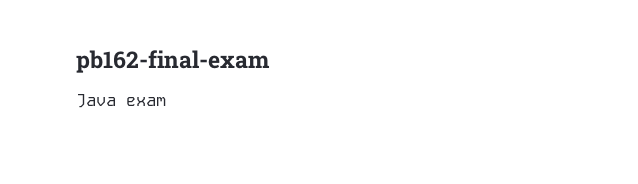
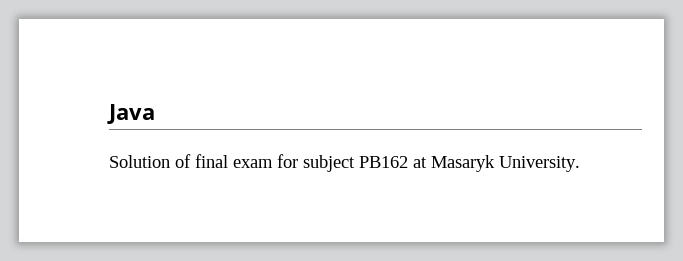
[76,50,270,73] [76,94,166,108] pb162-final-exam // Java exam -> [107,104,155,124] [109,154,580,172] Java // Solution of final exam for subject PB162 at Masaryk University.

